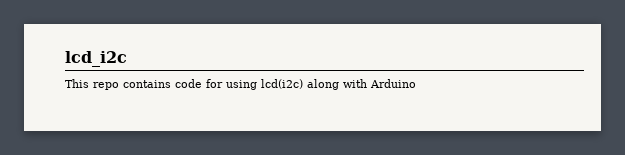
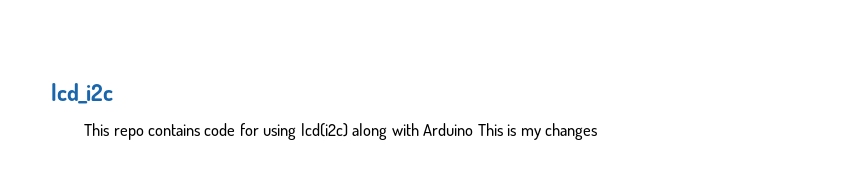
(416, 83) none -> [477,123,597,140] This is my changes

